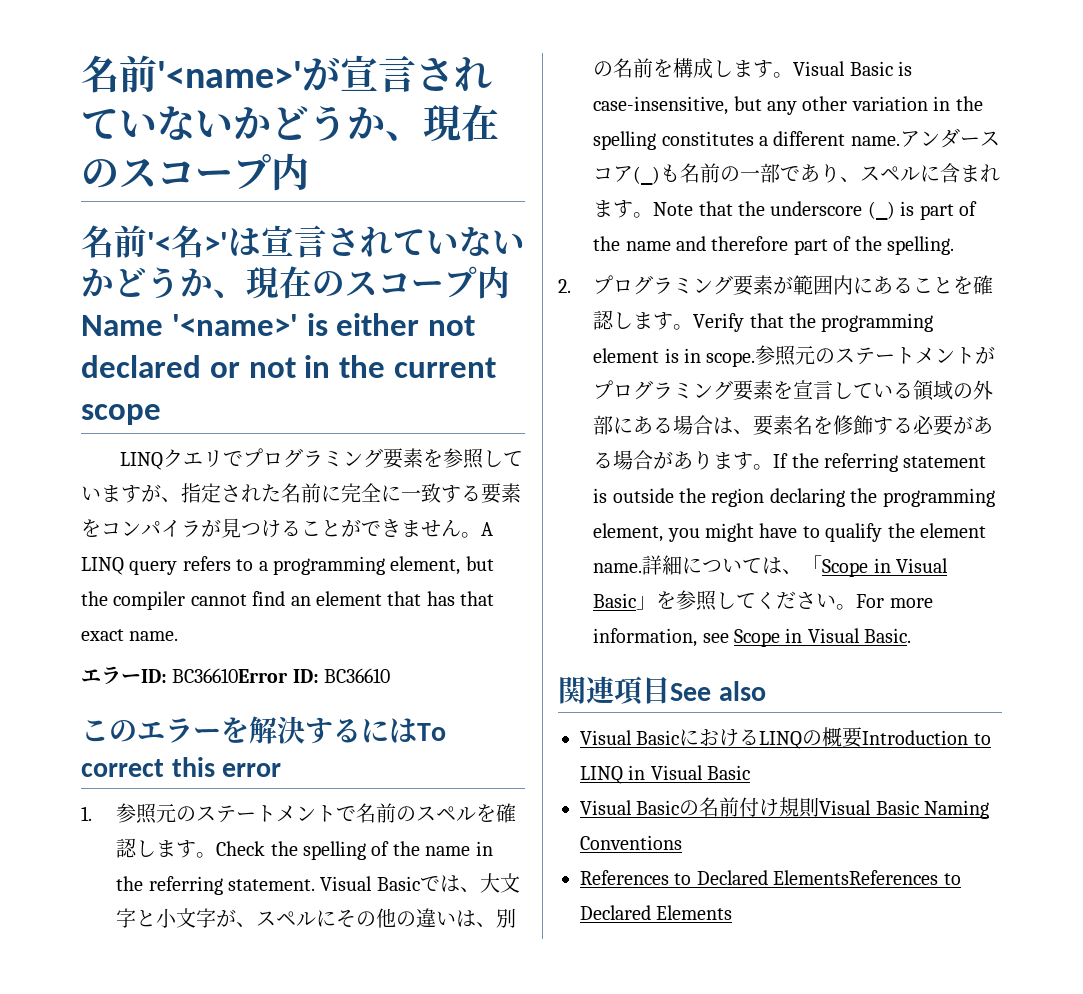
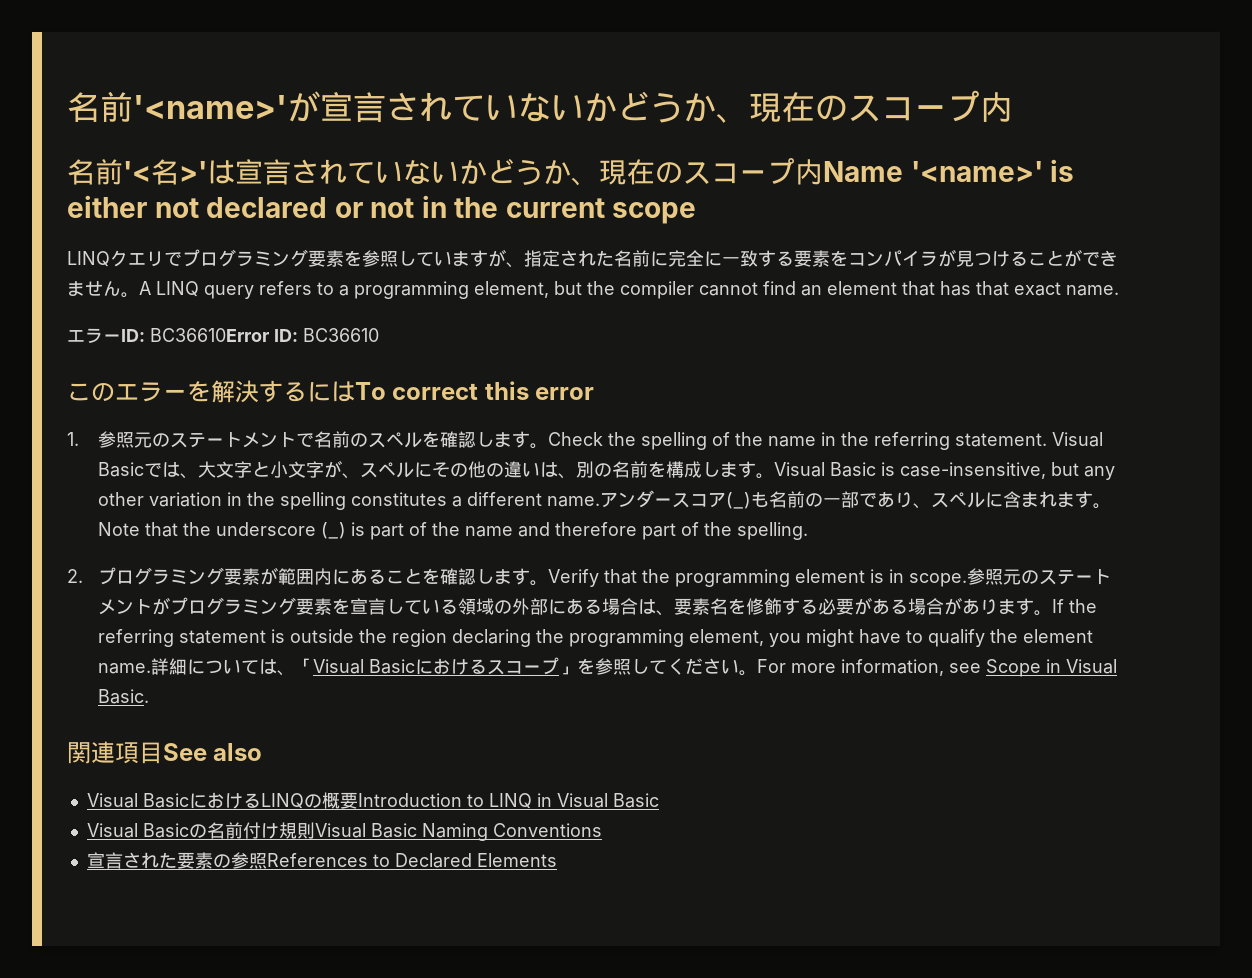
[822,558,949,577] [593,593,637,608] Scope in Visual Basic -> [312,657,559,675] Visual Basicにおけるスコープ
[580,870,939,885] References to Declared ElementsReferences -> [86,852,368,869] 宣言された要素の参照References

